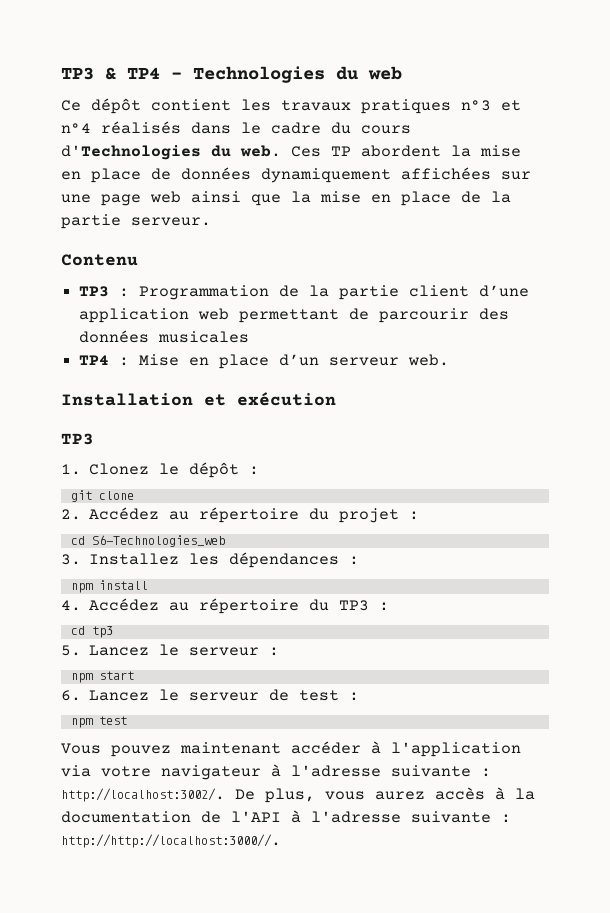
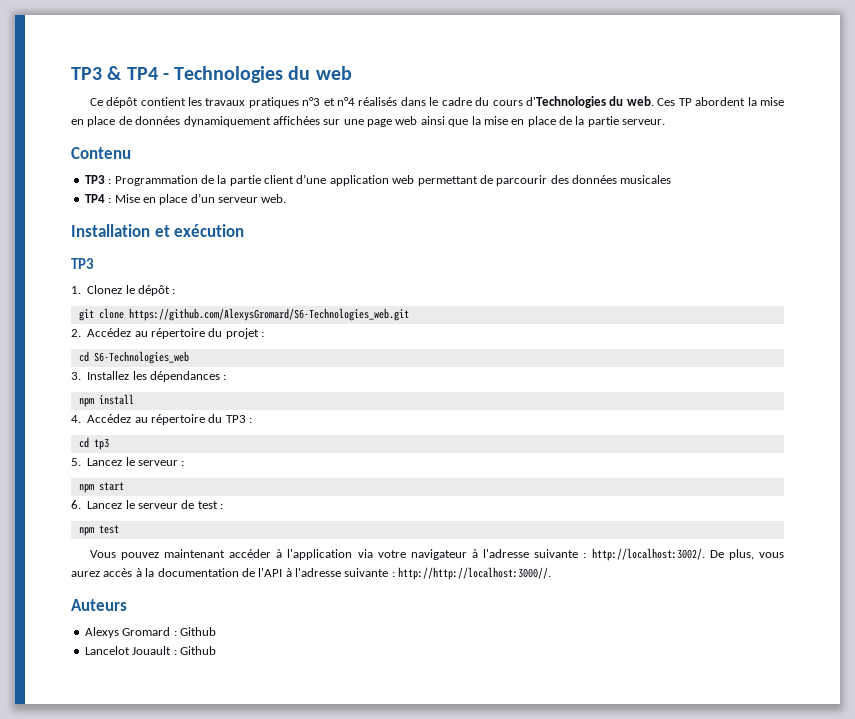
(134, 495) none -> [128,308,409,321] https://github.com/AlexysGromard/S6-Technologies_web.git
(281, 841) none -> [71,599,127,611] [84,627,216,638] [84,646,216,655] // Auteurs // Alexys Gromard : Github // Lancelot Jouault : Github

